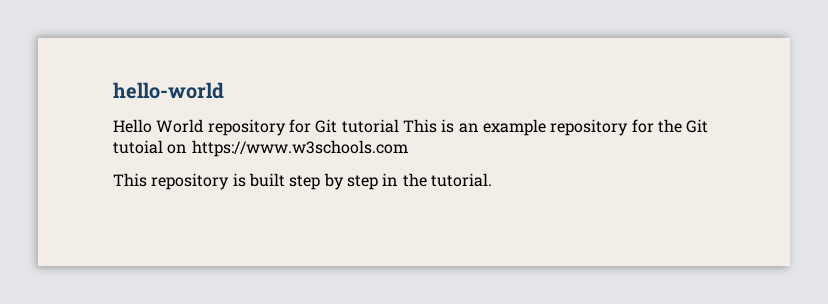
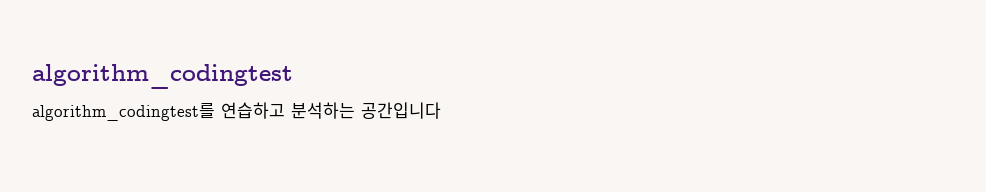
[113,82,224,99] [113,119,709,136] [113,140,408,157] [113,173,492,190] hello-world // Hello World repository for Git tutorial This is an example repository for the Git tutoial on https://www.w3schools.com // This repository is built step by step in the tutorial. -> [32,64,293,89] [32,102,441,121] algorithm_codingtest // algorithm_codingtest를 연습하고 분석하는 공간입니다

